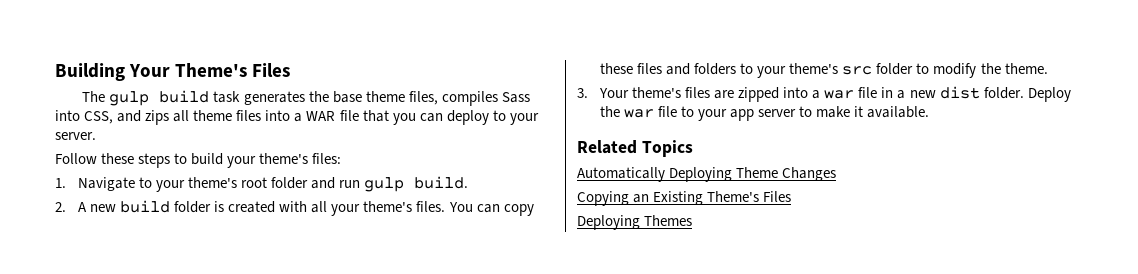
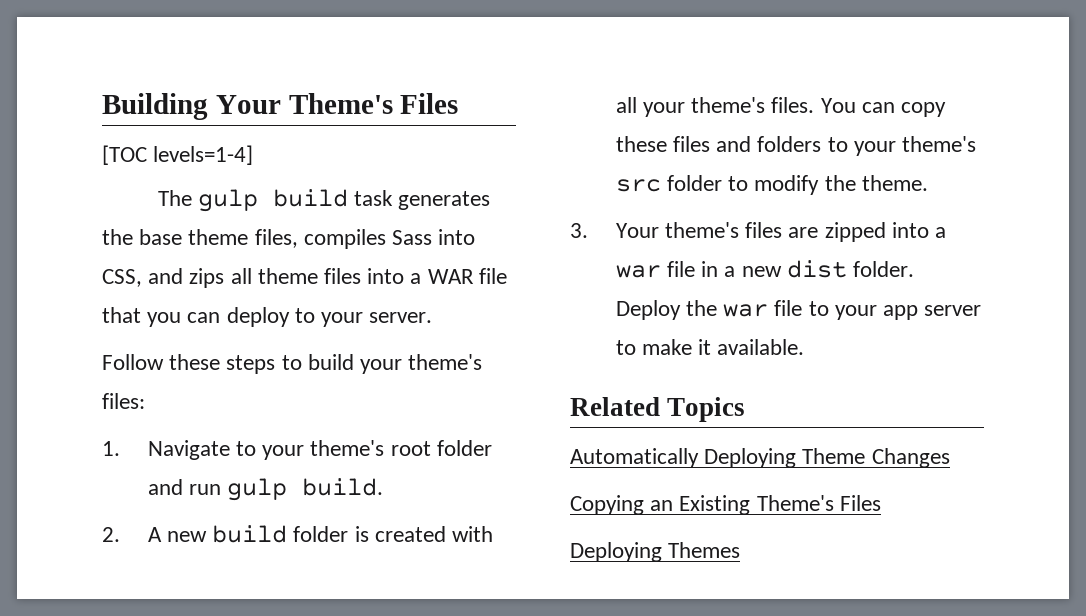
(291, 70) none -> [102,145,254,165] // [TOC levels=1-4]

